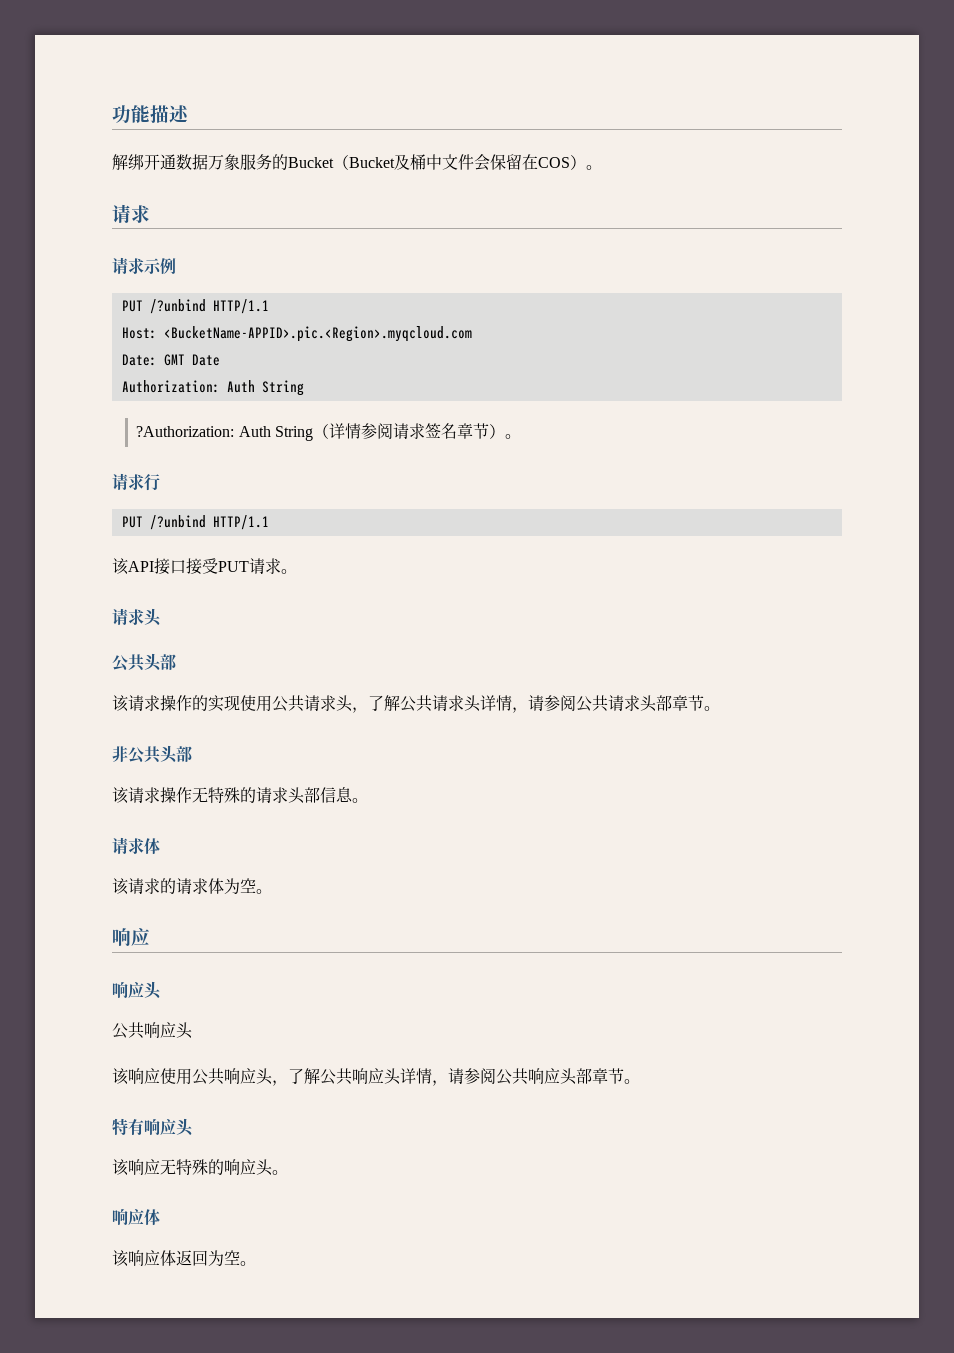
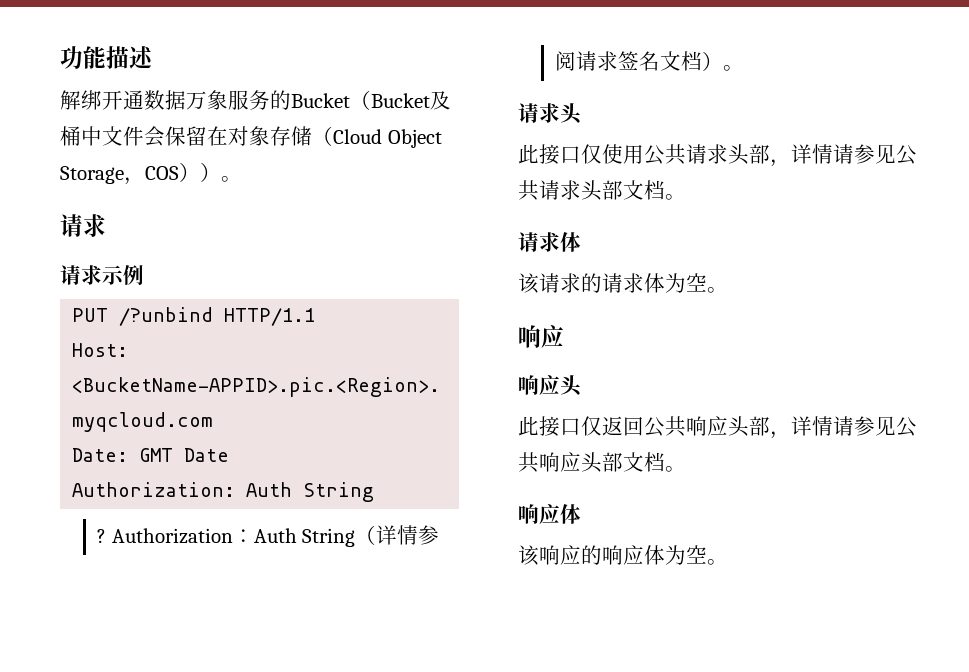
[538,157,570,168] COS -> [228,126,442,148] [60,162,200,185] 对象存储（Cloud Object Storage，COS）
[136,426,235,437] ?Authorization: -> [97,528,254,544] ? Authorization：
[457,423,522,439] [112,473,160,491] [121,515,269,530] [112,558,297,575] [112,608,162,626] [112,653,176,672] [112,695,720,713] [112,745,192,764] [112,787,353,804] 章节）。 // 请求行 // PUT /?unbind HTTP/1.1 // 该API接口接受PUT请求。 // 请求头 // 公共头部 // 该请求操作的实现使用公共请求头，了解公共请求头详情，请参阅公共请求头部章节。 // 非公共头部 // 该请求操作无特殊的请求头部信息 -> [660,51,745,71] [518,103,583,124] [518,144,917,167] [518,180,665,201] 文档）。 // 请求头 // 此接口仅使用公共请求头部，详情请参见公共请求头部文档
[112,1022,193,1039] [112,1068,640,1086] [112,1118,194,1136] [112,1159,273,1176] 公共响应头 // 该响应使用公共响应头，了解公共响应头详情，请参阅公共响应头部章节。 // 特有响应头 // 该响应无特殊的响应头 -> [518,416,917,439] [518,452,665,473] 此接口仅返回公共响应头部，详情请参见公共响应头部文档
[160,1250,208,1266] 体返回 -> [581,545,665,565] 的响应体

